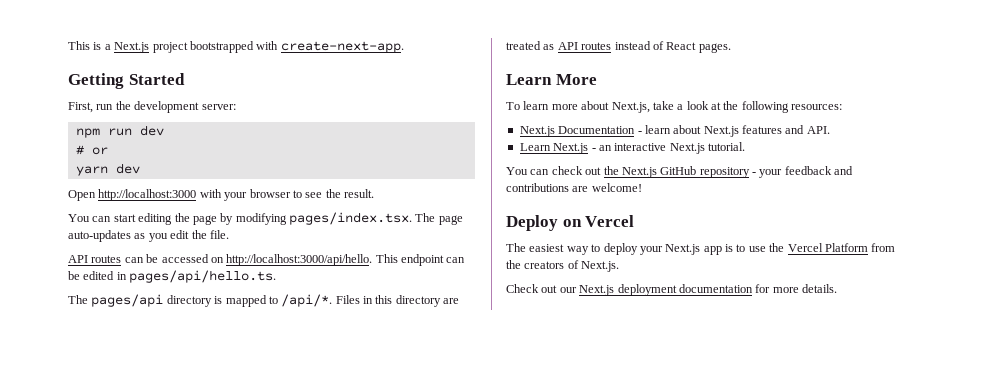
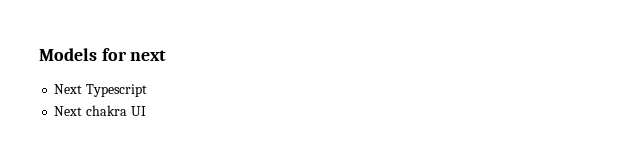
[68,41,404,53] [68,73,185,89] [68,101,236,113] [75,125,164,138] [75,145,108,155] [75,163,140,176] [68,189,374,201] [68,212,463,225] [68,230,229,242] [68,254,466,266] [68,270,277,283] [68,294,460,307] [506,41,731,53] [506,74,597,85] [506,101,843,113] [519,125,830,137] [519,142,745,154] [506,166,854,178] [506,183,642,192] [506,215,635,231] [506,243,896,255] [506,260,620,272] [506,284,837,296] This is a Next.js project bootstrapped with create-next-app. // Getting Started // First, run the development server: // npm run dev // # or // yarn dev // Open http://localhost:3000 with your browser to see the result. // You can start editing the page by modifying pages/index.tsx. The page auto-updates as you edit the file. // API routes can be accessed on http://localhost:3000/api/hello. This endpoint can be edited in pages/api/hello.ts. // The pages/api directory is mapped to /api/*. Files in this directory are treated as API routes instead of React pages. // Learn More // To learn more about Next.js, take a look at the following resources: // Next.js Documentation - learn about Next.js features and API. // Learn Next.js - an interactive Next.js tutorial. // You can check out the Next.js GitHub repository - your feedback and contributions are welcome! // Deploy on Vercel // The easiest way to deploy your Next.js app is to use the Vercel Platform from the creators of Next.js. // Check out our Next.js deployment documentation for more details. -> [39,48,167,61] [54,84,148,97] [54,105,146,116] Models for next // Next Typescript // Next chakra UI

